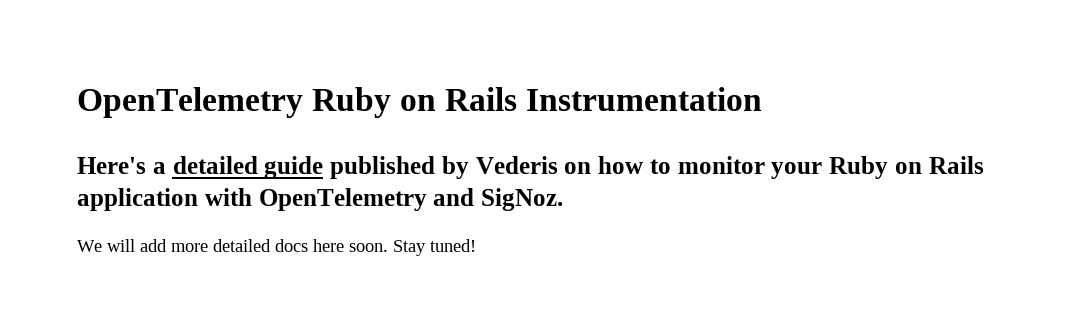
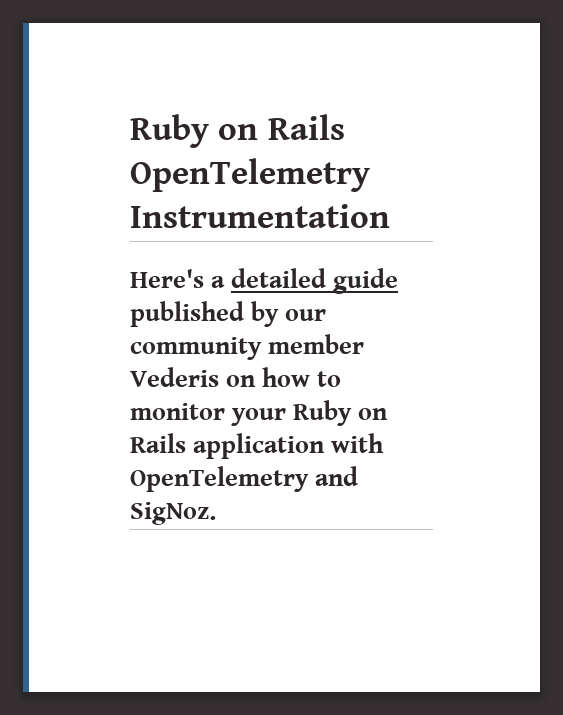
[77,87,518,118] OpenTelemetry Ruby on Rails -> [130,114,345,148] [130,158,370,192] Ruby on Rails OpenTelemetry
(469, 167) none -> [285,309,327,321] [130,334,365,360] our community member
[77,239,476,256] // We will add more detailed docs here soon. Stay tuned! -> (216, 513) none

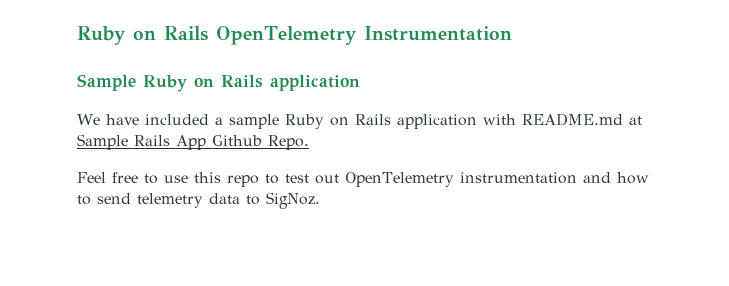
[130,268,399,294] [130,301,327,327] [130,334,365,360] [130,367,342,387] [130,403,287,426] Here's a detailed guide published by our community member Vederis on how to monitor your -> [77,74,360,92] [77,114,279,129] Sample Ruby on Rails application // We have included a sample
[130,466,359,492] OpenTelemetry and -> [521,113,642,126] [77,134,309,150] [77,172,649,187] [77,193,260,208] README.md at Sample Rails App Github Repo. // Feel free to use this repo to test out OpenTelemetry instrumentation and how to send telemetry data to

